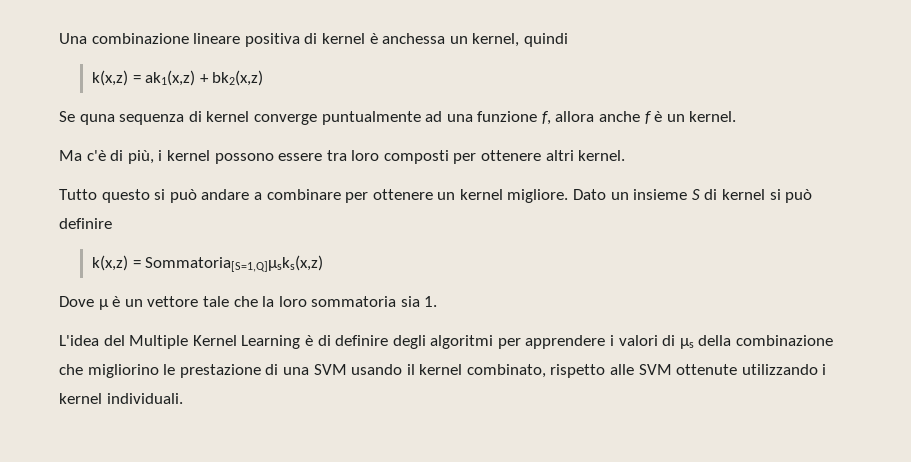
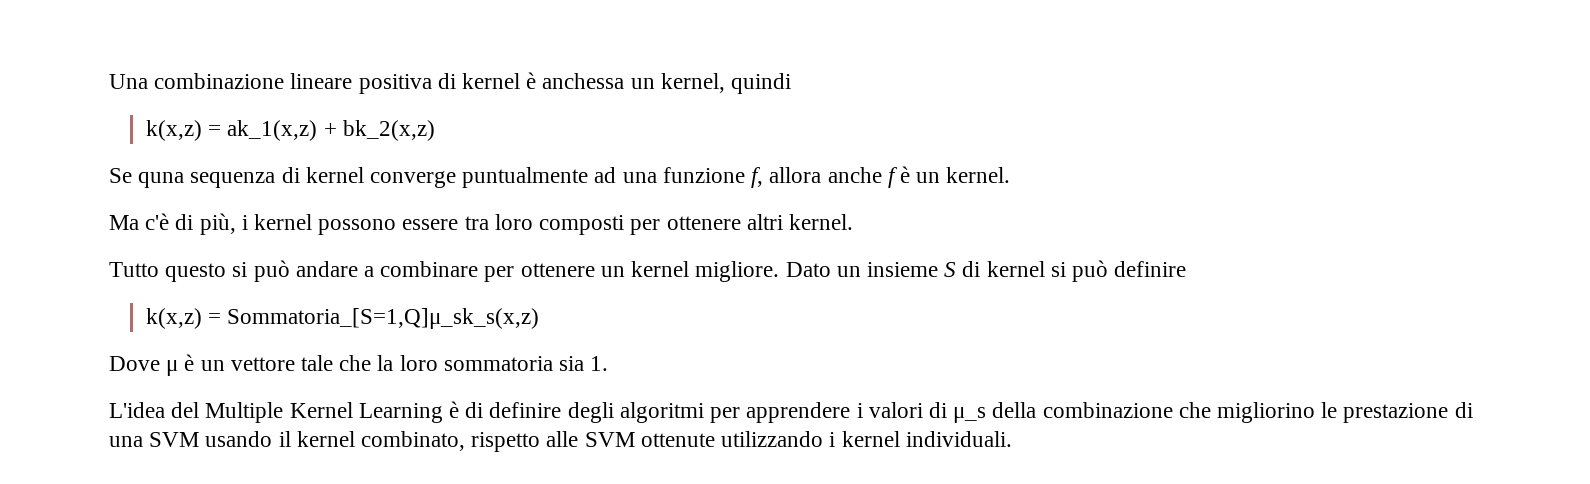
[145,70,264,86] ak1(x,z) + bk2(x,z) -> [227,120,435,141] ak_1(x,z) + bk_2(x,z)
[145,255,324,272] Sommatoria[S=1,Q]μsks(x,z) -> [227,308,540,329] Sommatoria_[S=1,Q]μ_sk_s(x,z)
[679,338,694,349] μs -> [953,407,987,423] μ_s

